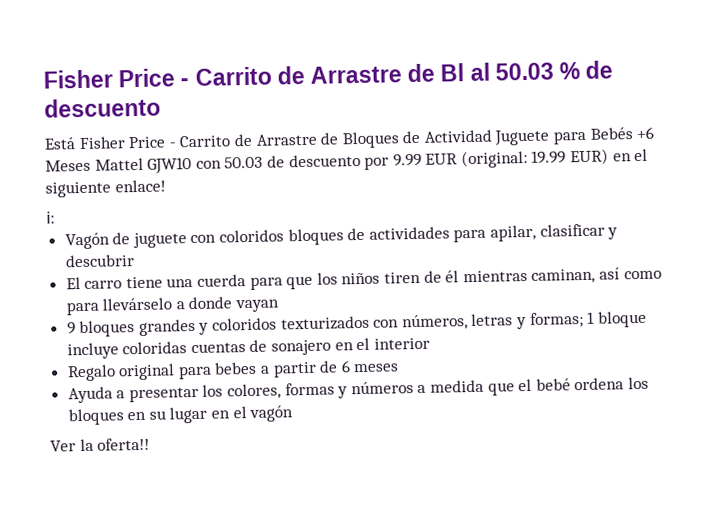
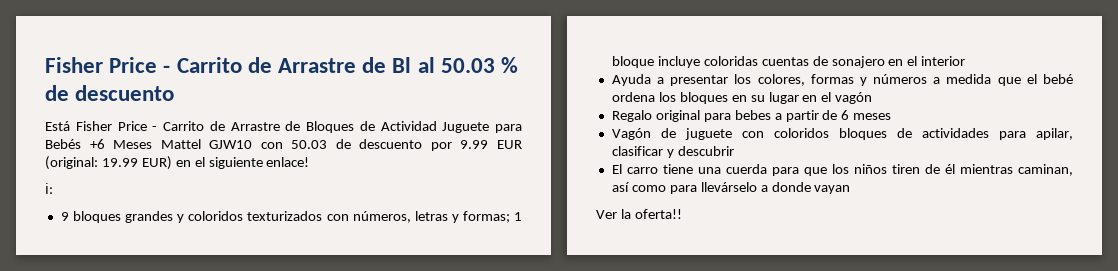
(55, 217) none -> [60,211,523,223] [611,56,966,68] [611,74,1073,86] [611,92,873,104] [611,110,892,122] // 9 bloques grandes y coloridos texturizados con números, letras y formas; 1 bloque incluye coloridas cuentas de sonajero en el interior // Ayuda a presentar los colores, formas y números a medida que el bebé ordena los bloques en su lugar en el vagón // Regalo original para bebes a partir de 6 meses
[66,310,647,338] [66,337,430,360] [66,360,400,382] [67,376,649,404] [67,405,294,426] // 9 bloques grandes y coloridos texturizados con números, letras y formas; 1 bloque incluye coloridas cuentas de sonajero en el interior // Regalo original para bebes a partir de 6 meses // Ayuda a presentar los colores, formas y números a medida que el bebé ordena los bloques en su lugar en el vagón -> (851, 189) none

